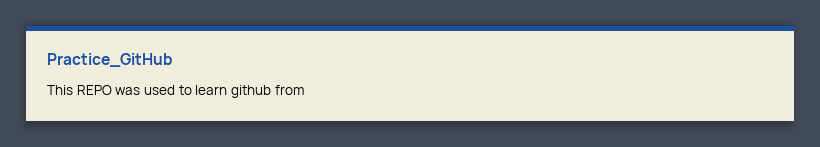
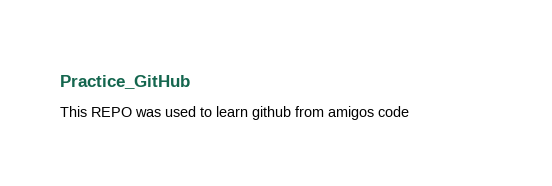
(304, 90) none -> [328,106,409,120] amigos code

